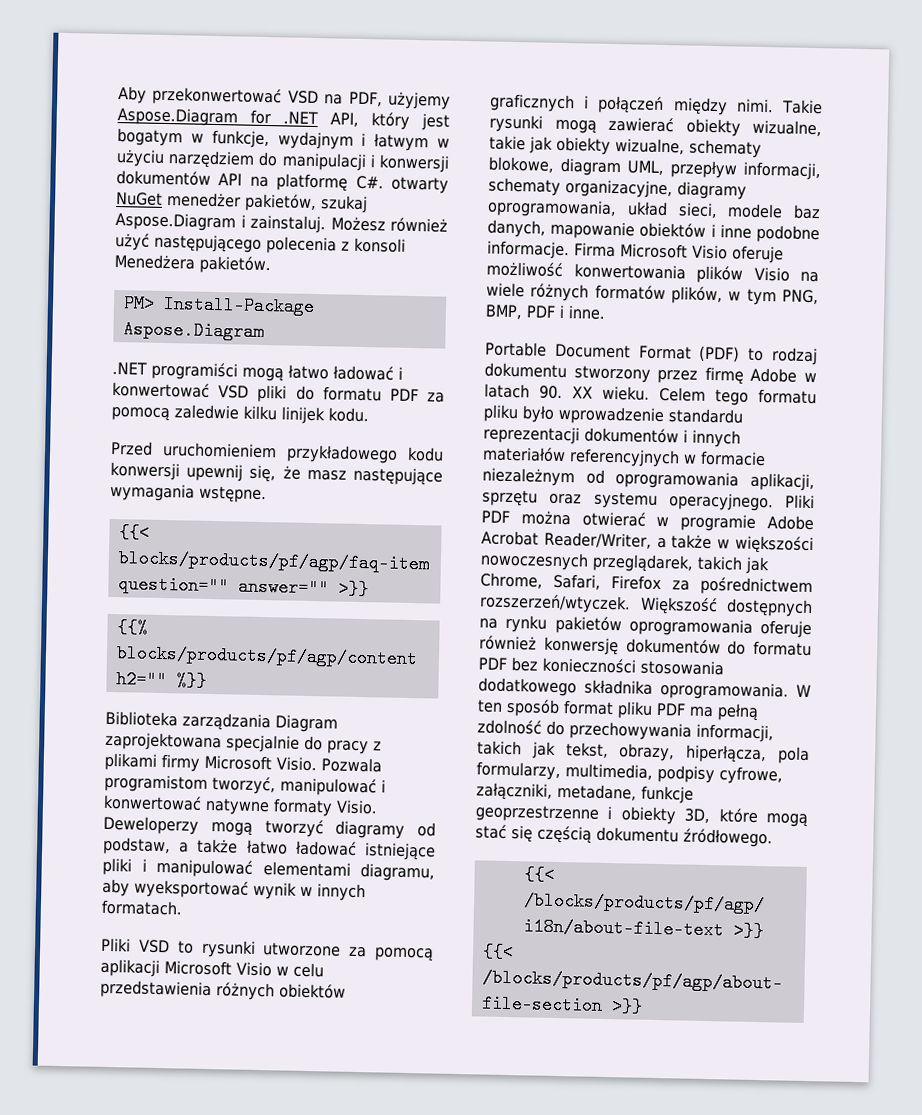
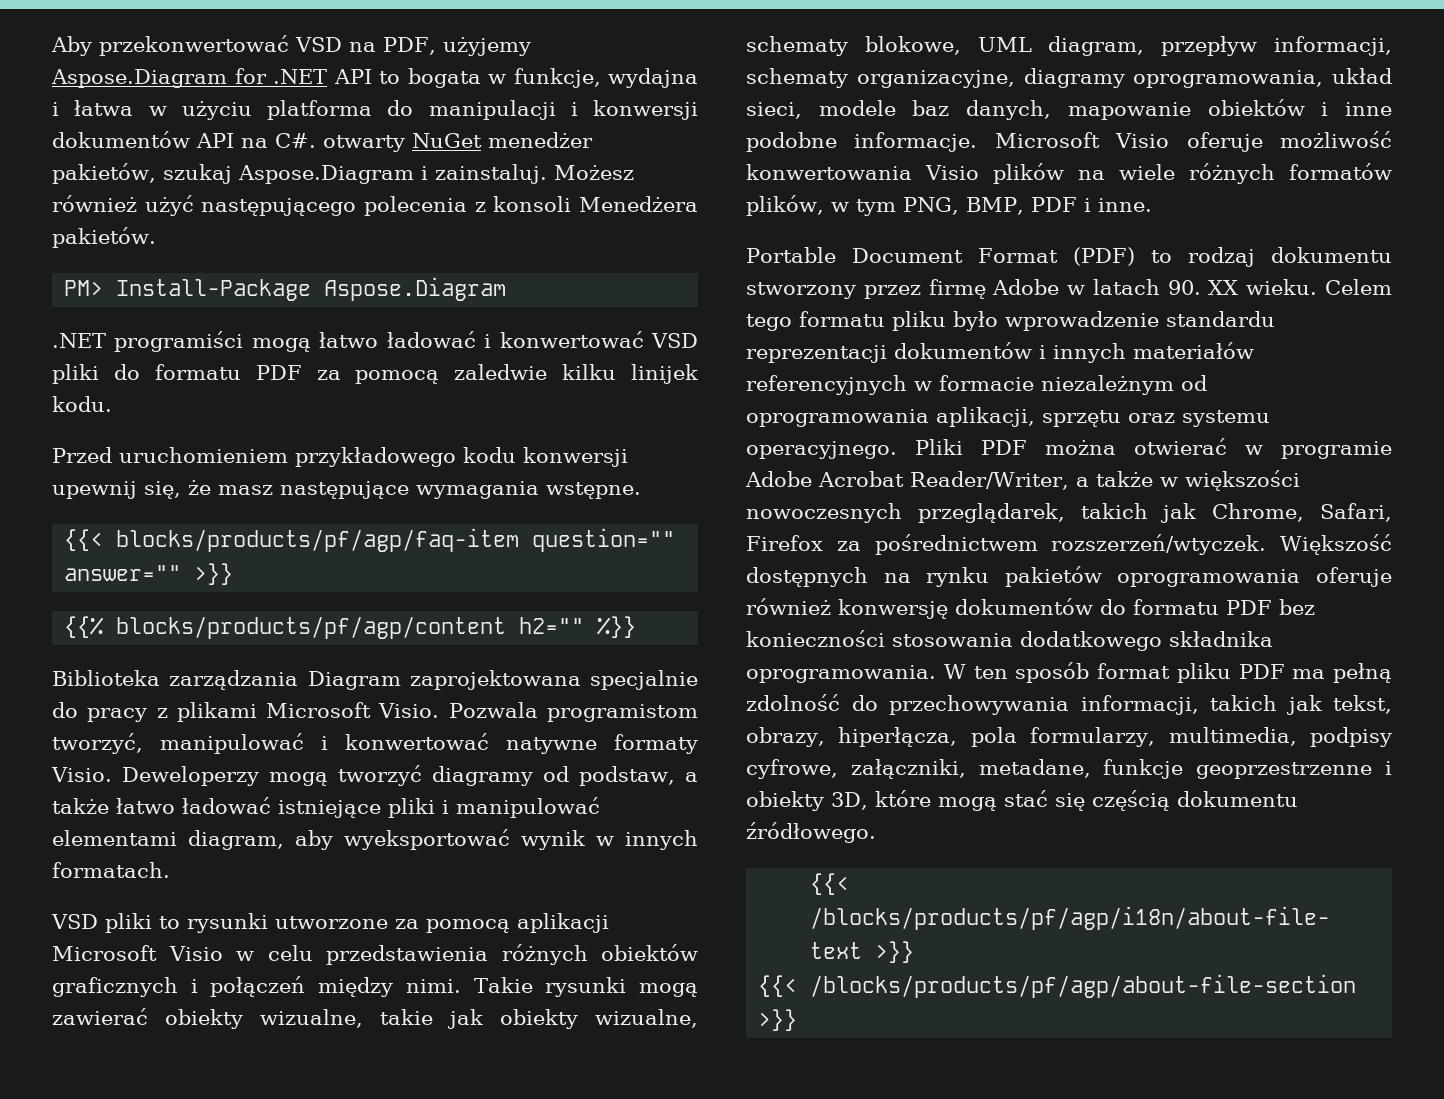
[330,112,450,131] [117,128,430,152] API, który jest bogatym w funkcje, wydajnym i łatwym -> [333,68,698,88] [52,100,134,116] API to bogata w funkcje, wydajna i łatwa
[168,150,256,169] narzędziem -> [267,100,372,120] platforma
[276,173,349,192] platformę -> (268, 143) none
[161,754,200,772] firmy -> (257, 712) none
[360,863,435,882] diagramu, -> [188,830,284,850] diagram,
[101,937,170,954] Pliki VSD -> [51,913,152,933] VSD pliki
[560,157,664,177] diagram UML, -> [977,36,1145,56] UML diagram,
[574,242,616,258] Firma -> (978, 142) none
[696,265,790,284] plików Visio -> [925,163,1064,184] Visio plików

